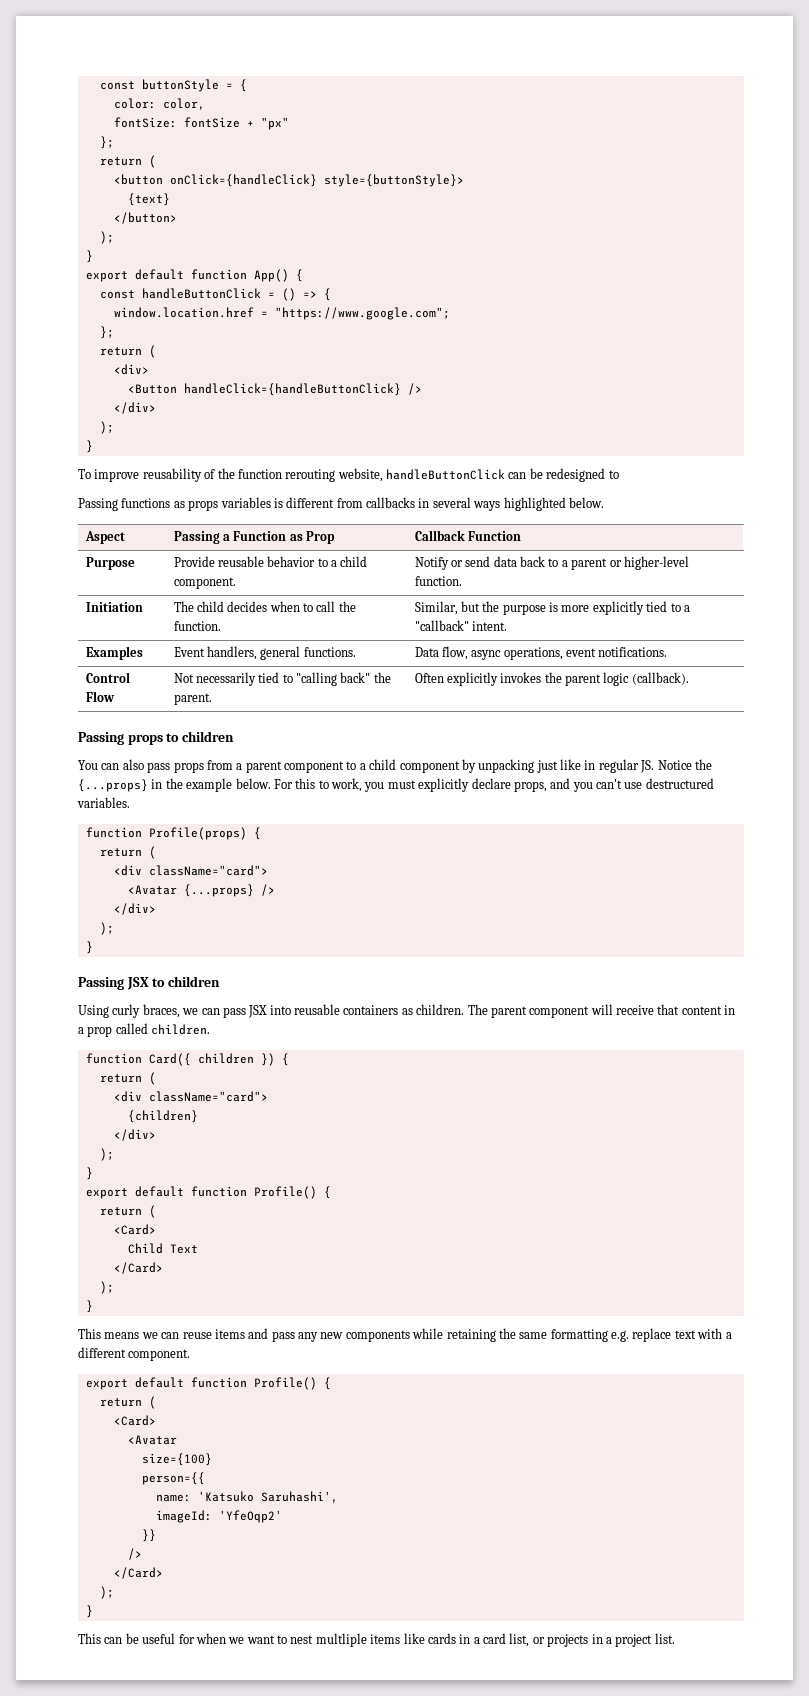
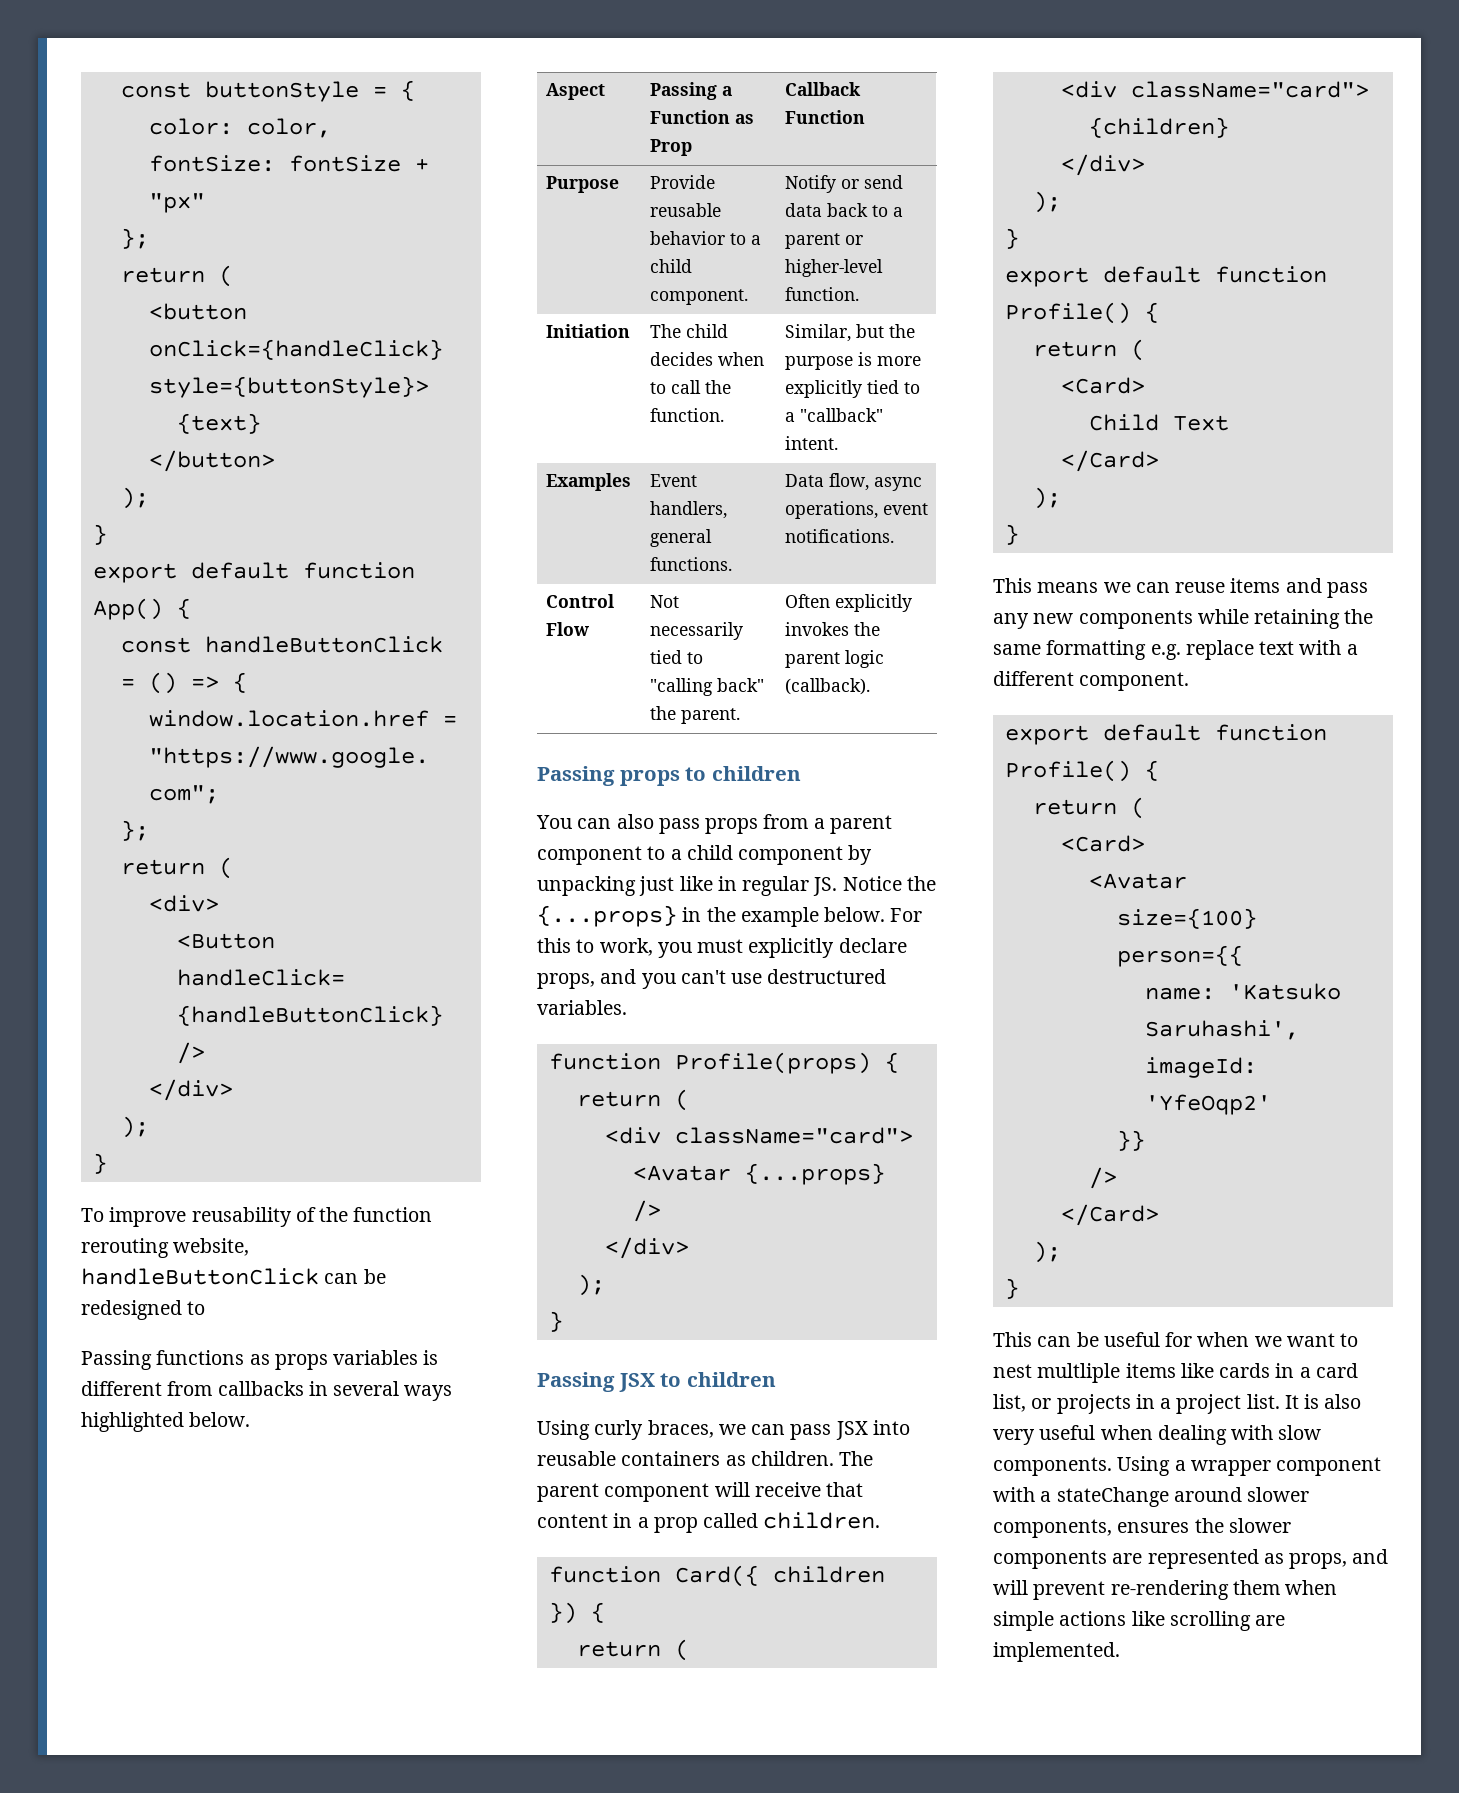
(675, 1638) none -> [1284,1394,1362,1409] [993,1425,1322,1445] [993,1456,1382,1476] [993,1487,1310,1507] [993,1518,1291,1538] [993,1549,1389,1569] [993,1580,1338,1600] [993,1611,1286,1631] [993,1642,1120,1662] It is also very useful when dealing with slow components. Using a wrapper component with a stateChange around slower components, ensures the slower components are represented as props, and will prevent re-rendering them when simple actions like scrolling are implemented.

